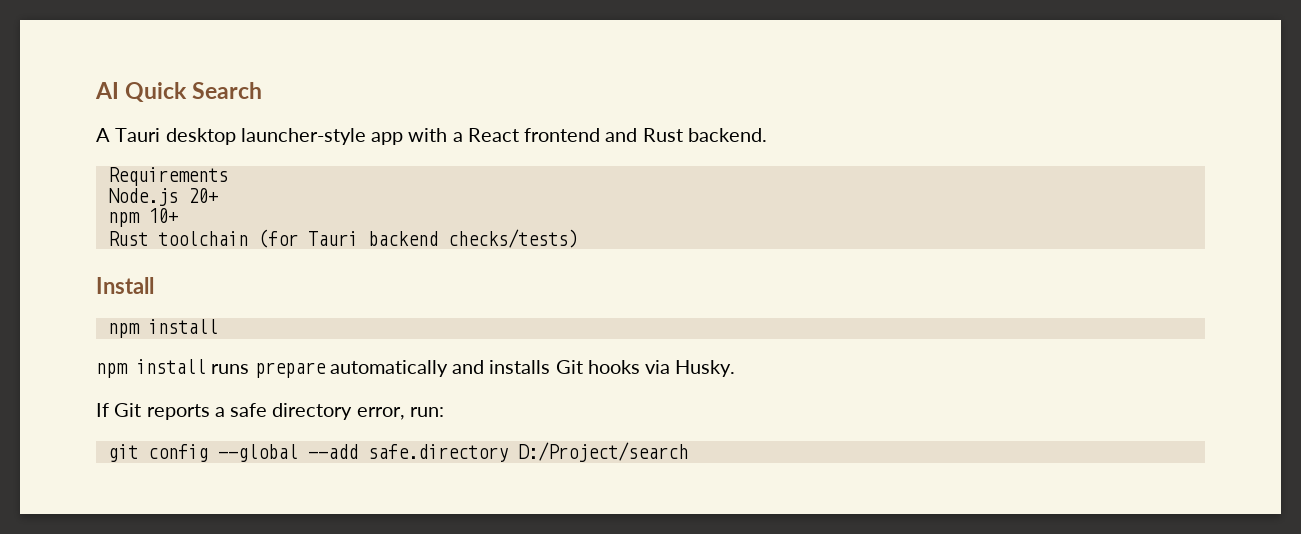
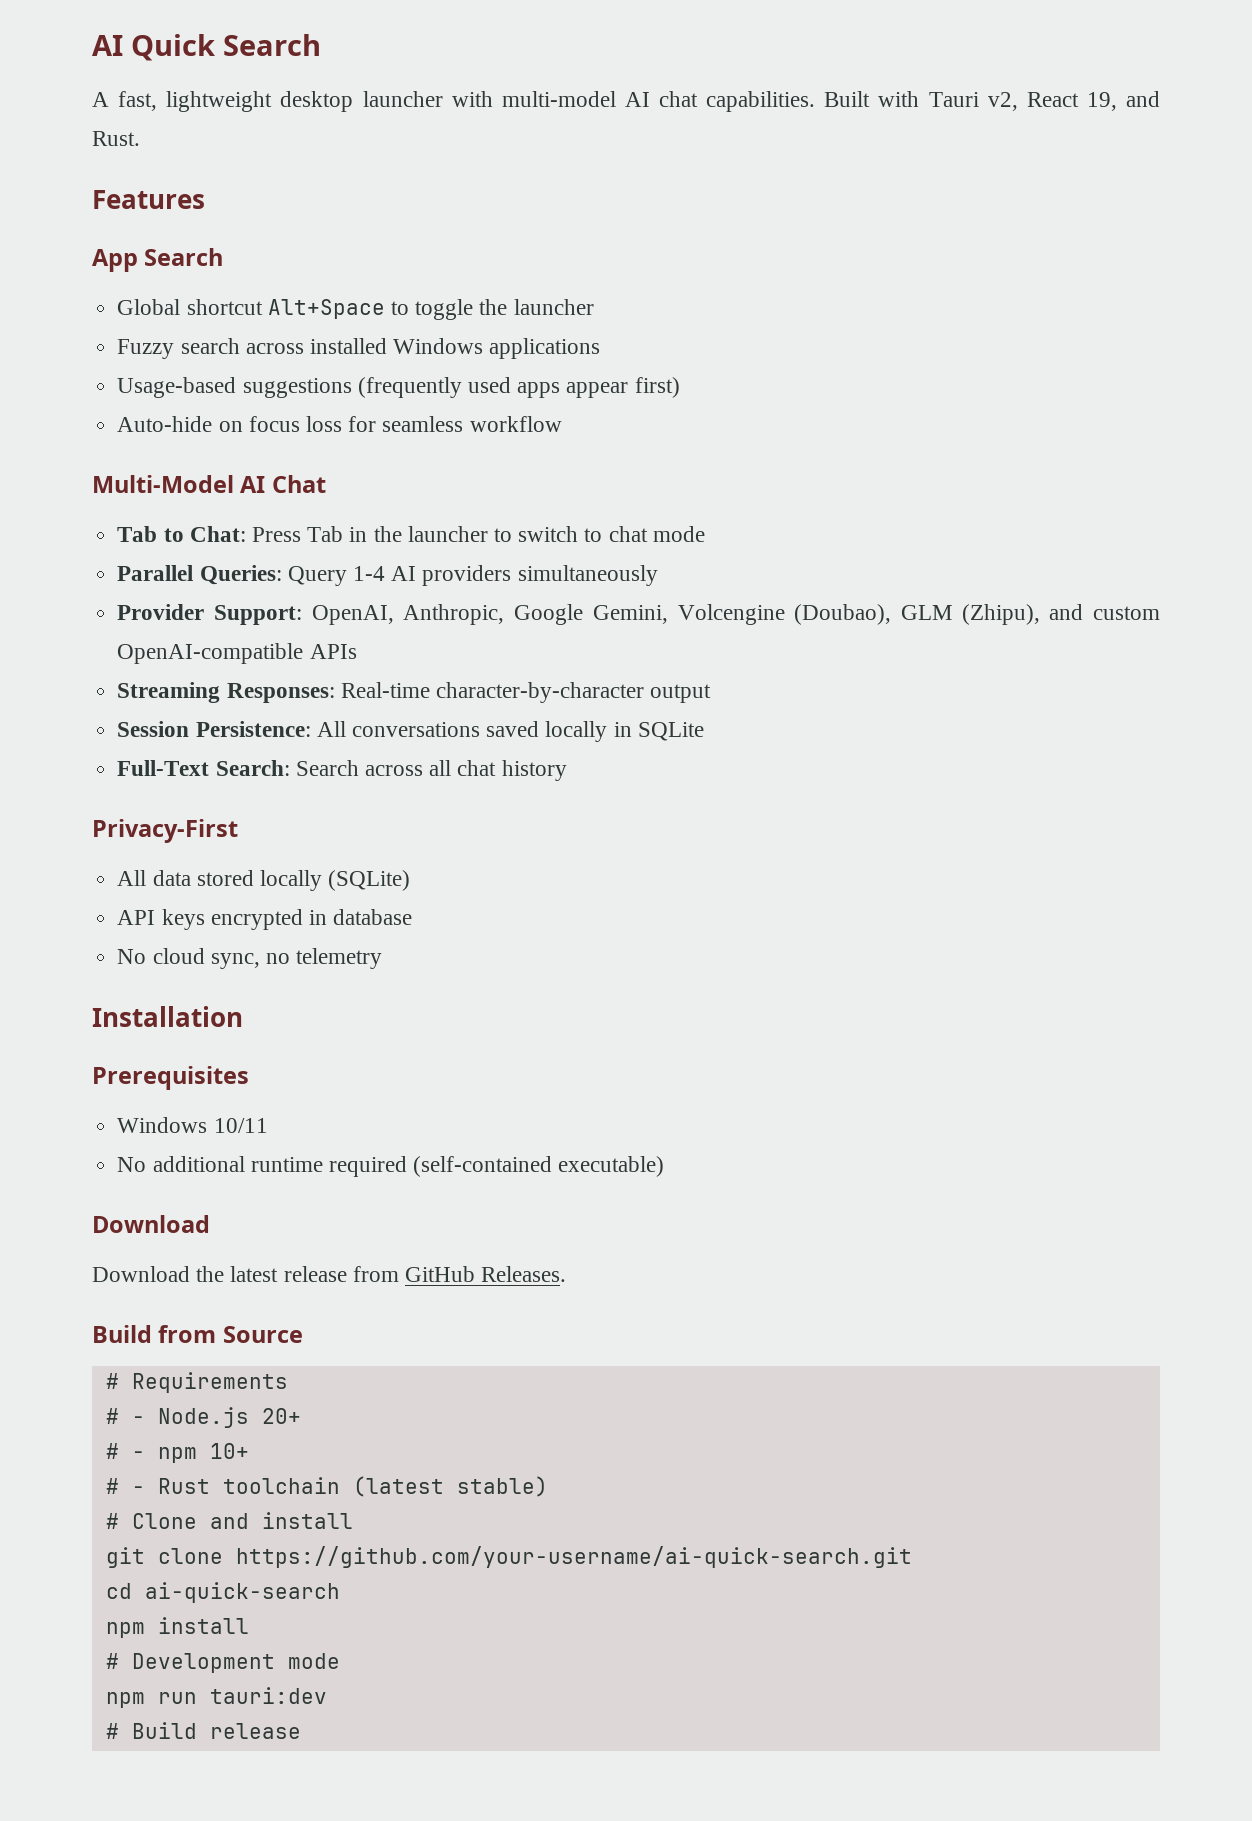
[115,128,767,145] Tauri desktop launcher-style app with a React frontend and Rust backend. // -> [118,91,1160,112] [92,131,140,146] [92,190,205,209] [92,248,224,272] [117,299,594,320] [117,338,601,359] [117,377,680,398] [117,416,562,432] [92,475,326,493] [117,526,705,542] [117,565,658,586] [117,604,1161,625] [117,643,357,664] [117,682,712,703] [117,721,704,742] [117,760,567,781] [92,819,238,843] [117,870,411,891] [117,909,413,930] [117,948,383,969] [92,1006,243,1027] [92,1066,249,1090] [117,1117,268,1133] [117,1156,665,1177] [92,1215,210,1233] [92,1266,567,1282] [92,1325,303,1343] [105,1373,119,1389] fast, lightweight desktop launcher with multi-model AI chat capabilities. Built with Tauri v2, React 19, and Rust. // Features // App Search // Global shortcut Alt+Space to toggle the launcher // Fuzzy search across installed Windows applications // Usage-based suggestions (frequently used apps appear first) // Auto-hide on focus loss for seamless workflow // Multi-Model AI Chat // Tab to Chat: Press Tab in the launcher to switch to chat mode // Parallel Queries: Query 1-4 AI providers simultaneously // Provider Support: OpenAI, Anthropic, Google Gemini, Volcengine (Doubao), GLM (Zhipu), and custom OpenAI-compatible APIs // Streaming Responses: Real-time character-by-character output // Session Persistence: All conversations saved locally in SQLite // Full-Text Search: Search across all chat history // Privacy-First // All data stored locally (SQLite) // API keys encrypted in database // No cloud sync, no telemetry // Installation // Prerequisites // Windows 10/11 // No additional runtime required (self-contained executable) // Download // Download the latest release from GitHub Releases. // Build from Source // #
(228, 176) none -> [105,1408,145,1424] # -
(218, 195) none -> [105,1443,145,1459] # -
[107,229,578,248] [96,277,154,294] [107,319,218,338] [96,359,736,378] [96,403,444,420] [107,442,688,462] Rust toolchain (for Tauri backend checks/tests) // Install // npm install // npm install runs prepare automatically and installs Git hooks via Husky. // If Git reports a safe directory error, run: // git config --global --add safe.directory D:/Project/search -> [105,1476,548,1497] [105,1512,353,1529] [105,1546,912,1568] [105,1582,340,1603] [105,1617,249,1638] [105,1653,340,1673] [105,1687,327,1708] [105,1722,301,1739] # - Rust toolchain (latest stable) // # Clone and install // git clone https://github.com/your-username/ai-quick-search.git // cd ai-quick-search // npm install // # Development mode // npm run tauri:dev // # Build release

